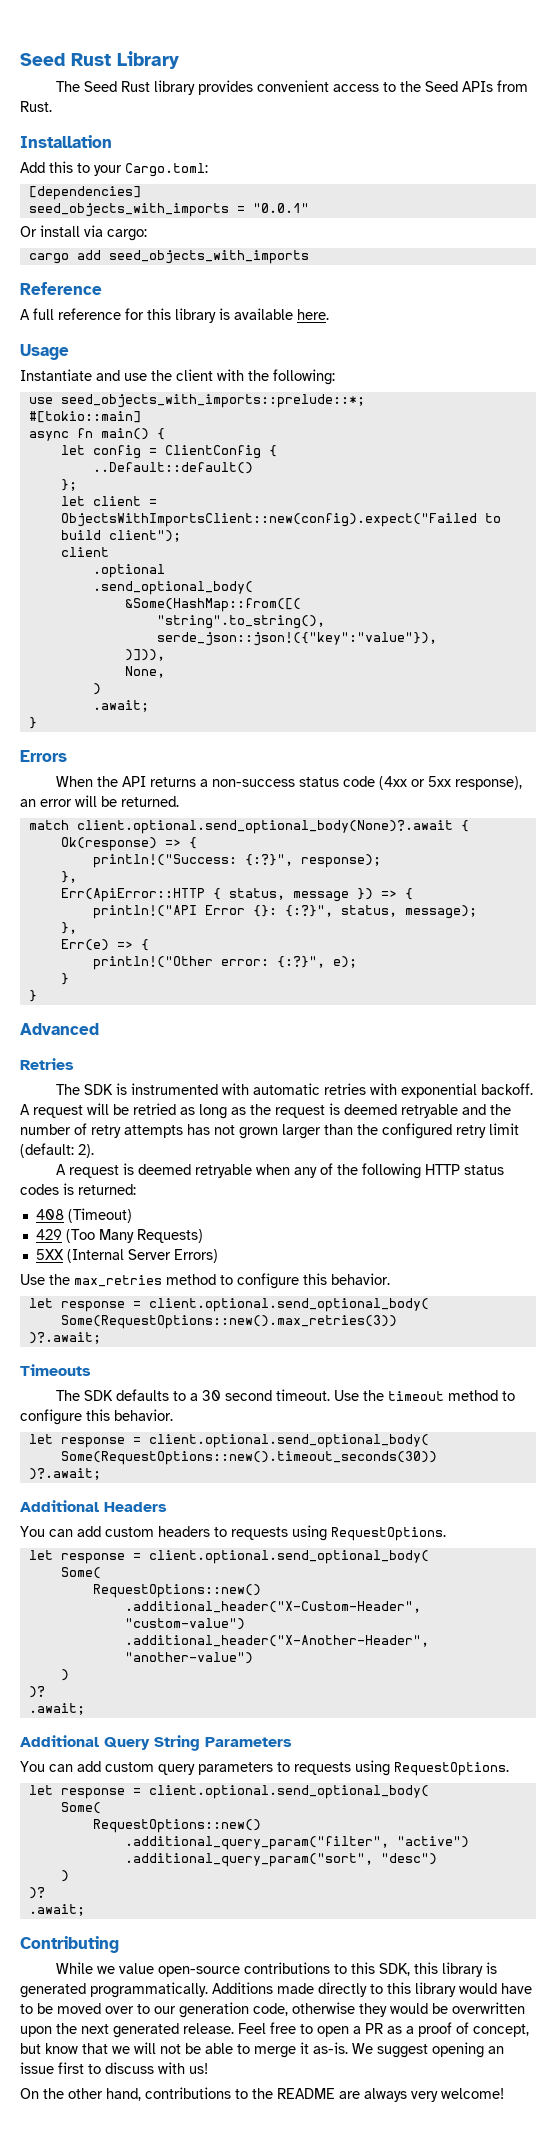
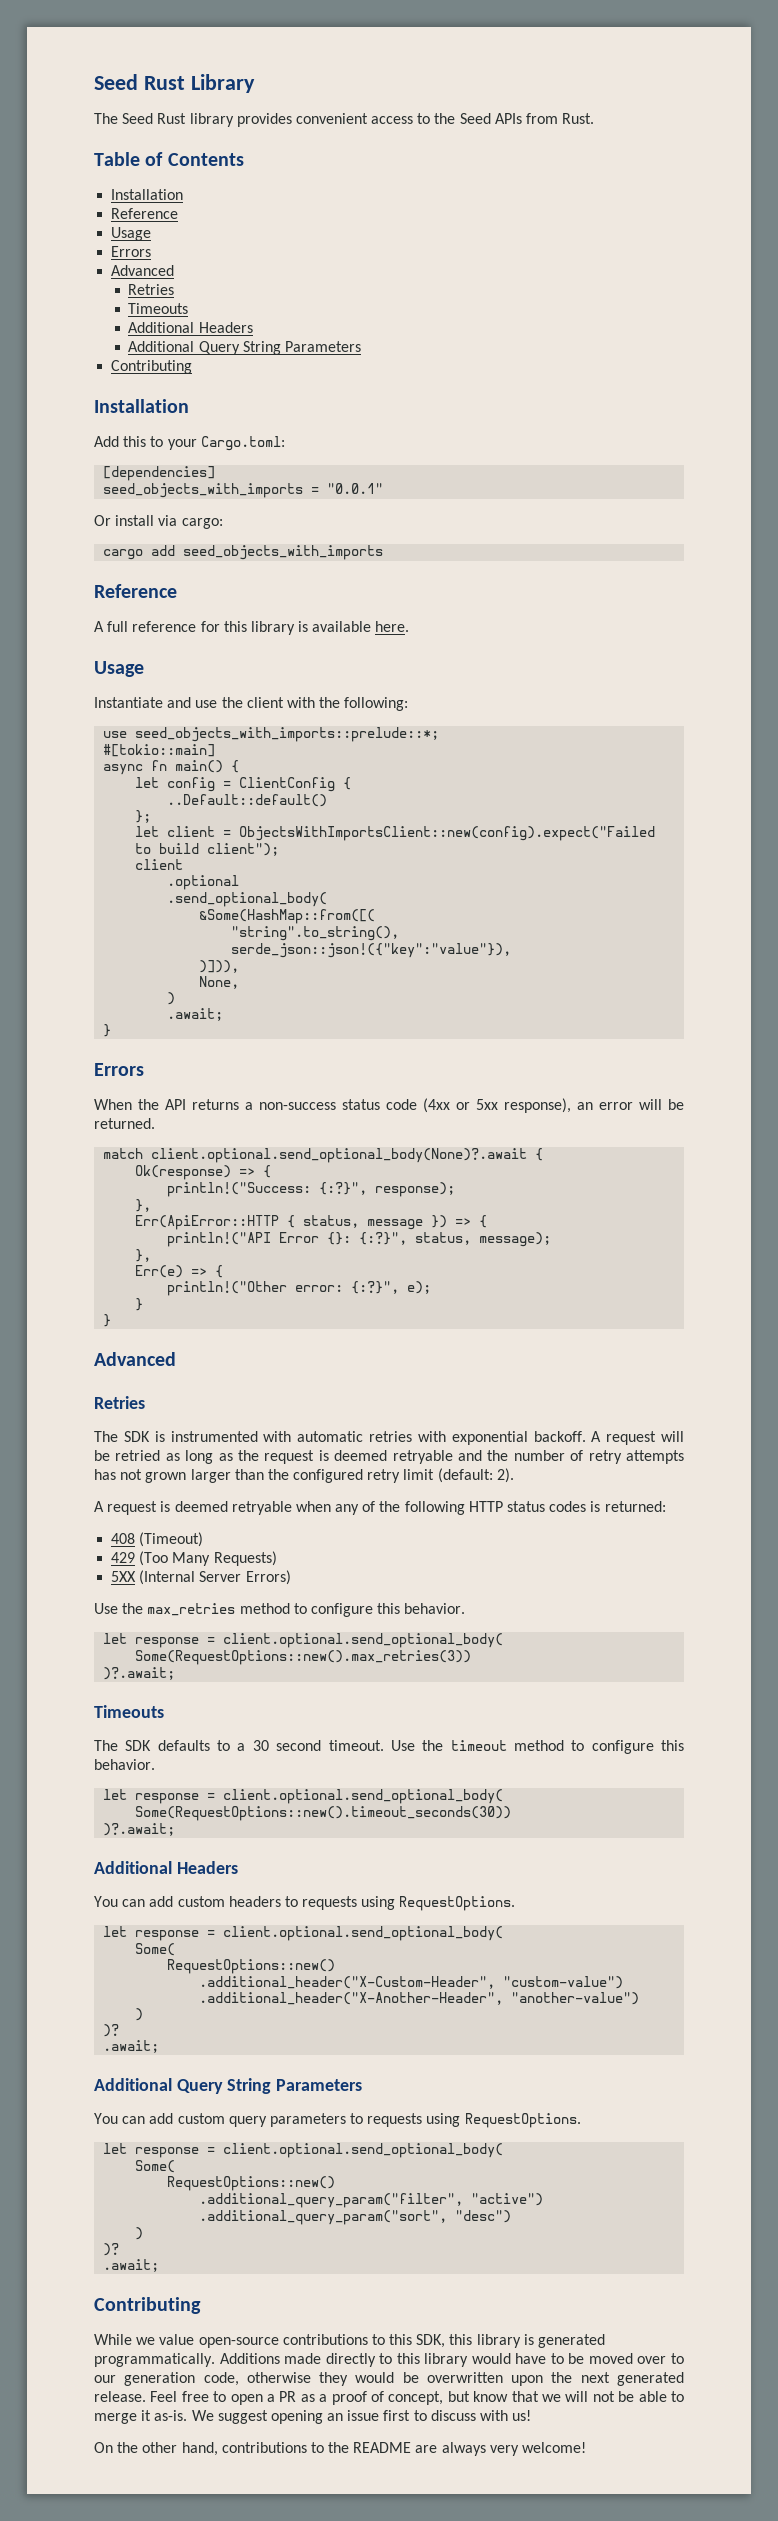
(52, 106) none -> [94,152,244,166] [111,189,184,200] [111,208,179,219] [111,227,152,241] [111,246,152,257] [111,265,175,276] [128,284,175,295] [128,303,189,314] [128,322,253,333] [128,341,362,355] [111,360,193,374] // Table of Contents // Installation // Reference // Usage // Errors // Advanced // Retries // Timeouts // Additional Headers // Additional Query String Parameters // Contributing

